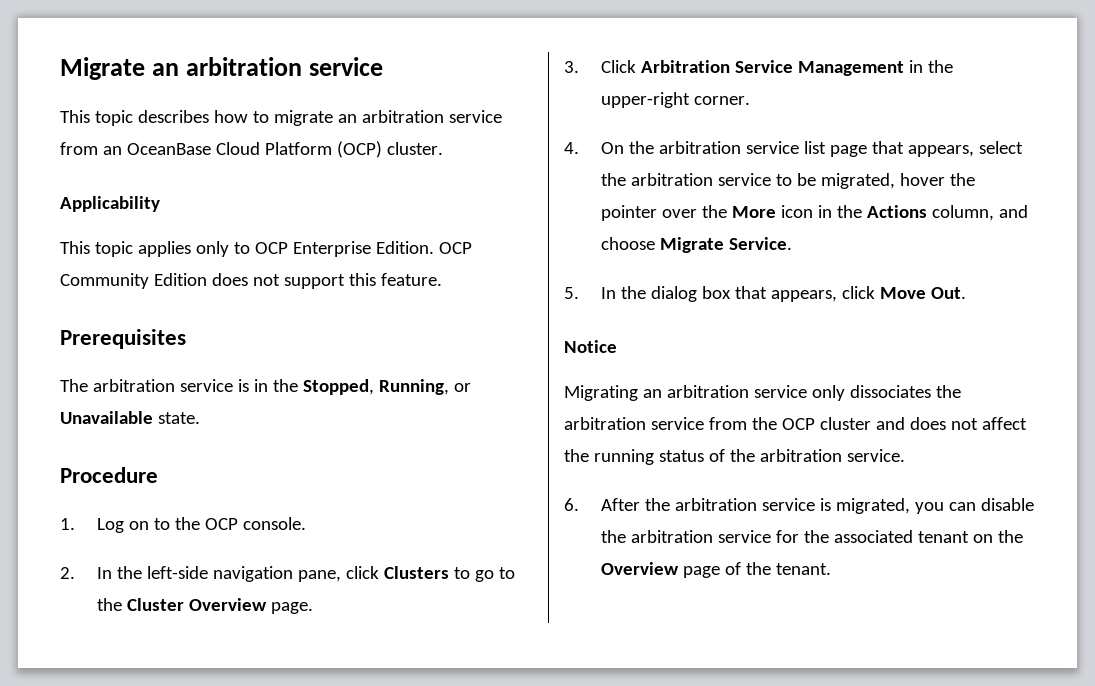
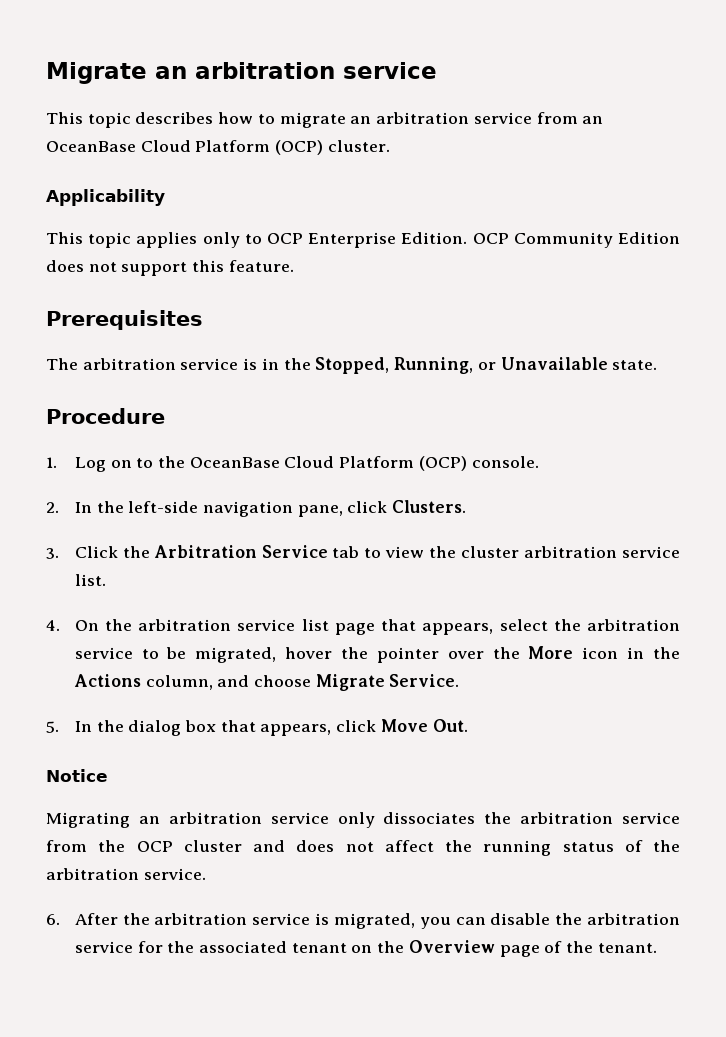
[204,518,238,530] OCP -> [189,456,467,471] OceanBase Cloud Platform (OCP)
[383,566,515,582] [96,598,313,614] Clusters to go to the Cluster Overview page. -> [392,500,467,513] Clusters.
(636, 66) none -> [122,546,150,558] the
[797,60,953,76] [600,92,750,108] Management in the upper-right corner. -> [332,546,680,558] [74,574,106,586] tab to view the cluster arbitration service list.

